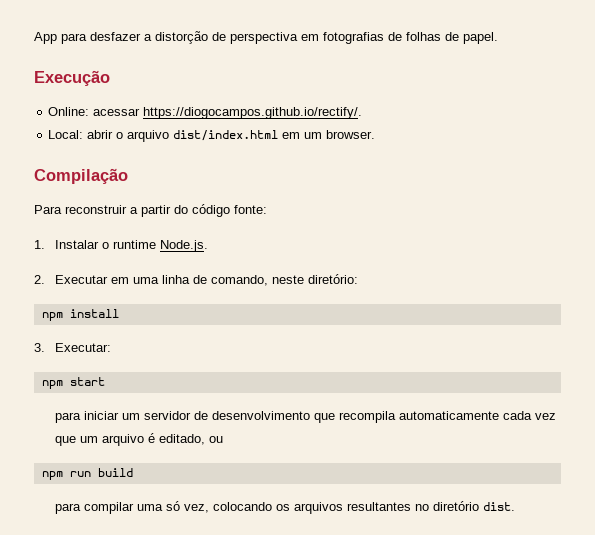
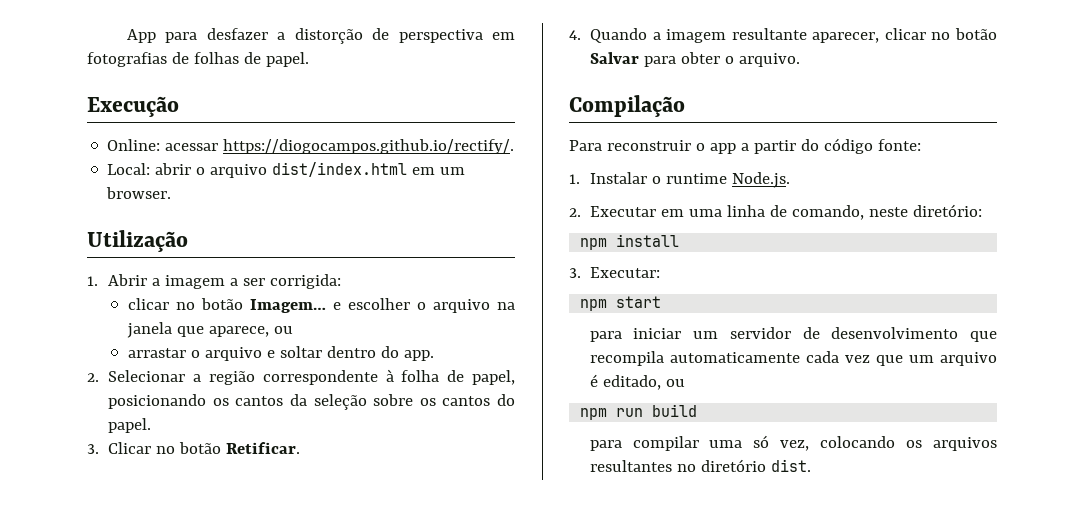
(376, 134) none -> [87,230,188,252] [87,274,341,289] [128,298,515,313] [127,322,294,338] [128,346,434,361] [87,369,515,385] [108,394,515,410] [108,418,152,433] [87,442,301,454] [569,28,997,43] [590,52,801,67] // Utilização // 1. Abrir a imagem a ser corrigida: // clicar no botão Imagem… e escolher o arquivo na janela que aparece, ou // arrastar o arquivo e soltar dentro do app. // 2. Selecionar a região correspondente à folha de papel, posicionando os cantos da seleção sobre os cantos do papel. // 3. Clicar no botão Retificar. // 4. Quando a imagem resultante aparecer, clicar no botão Salvar para obter o arquivo.
(127, 209) none -> [695,143,736,154] o app

